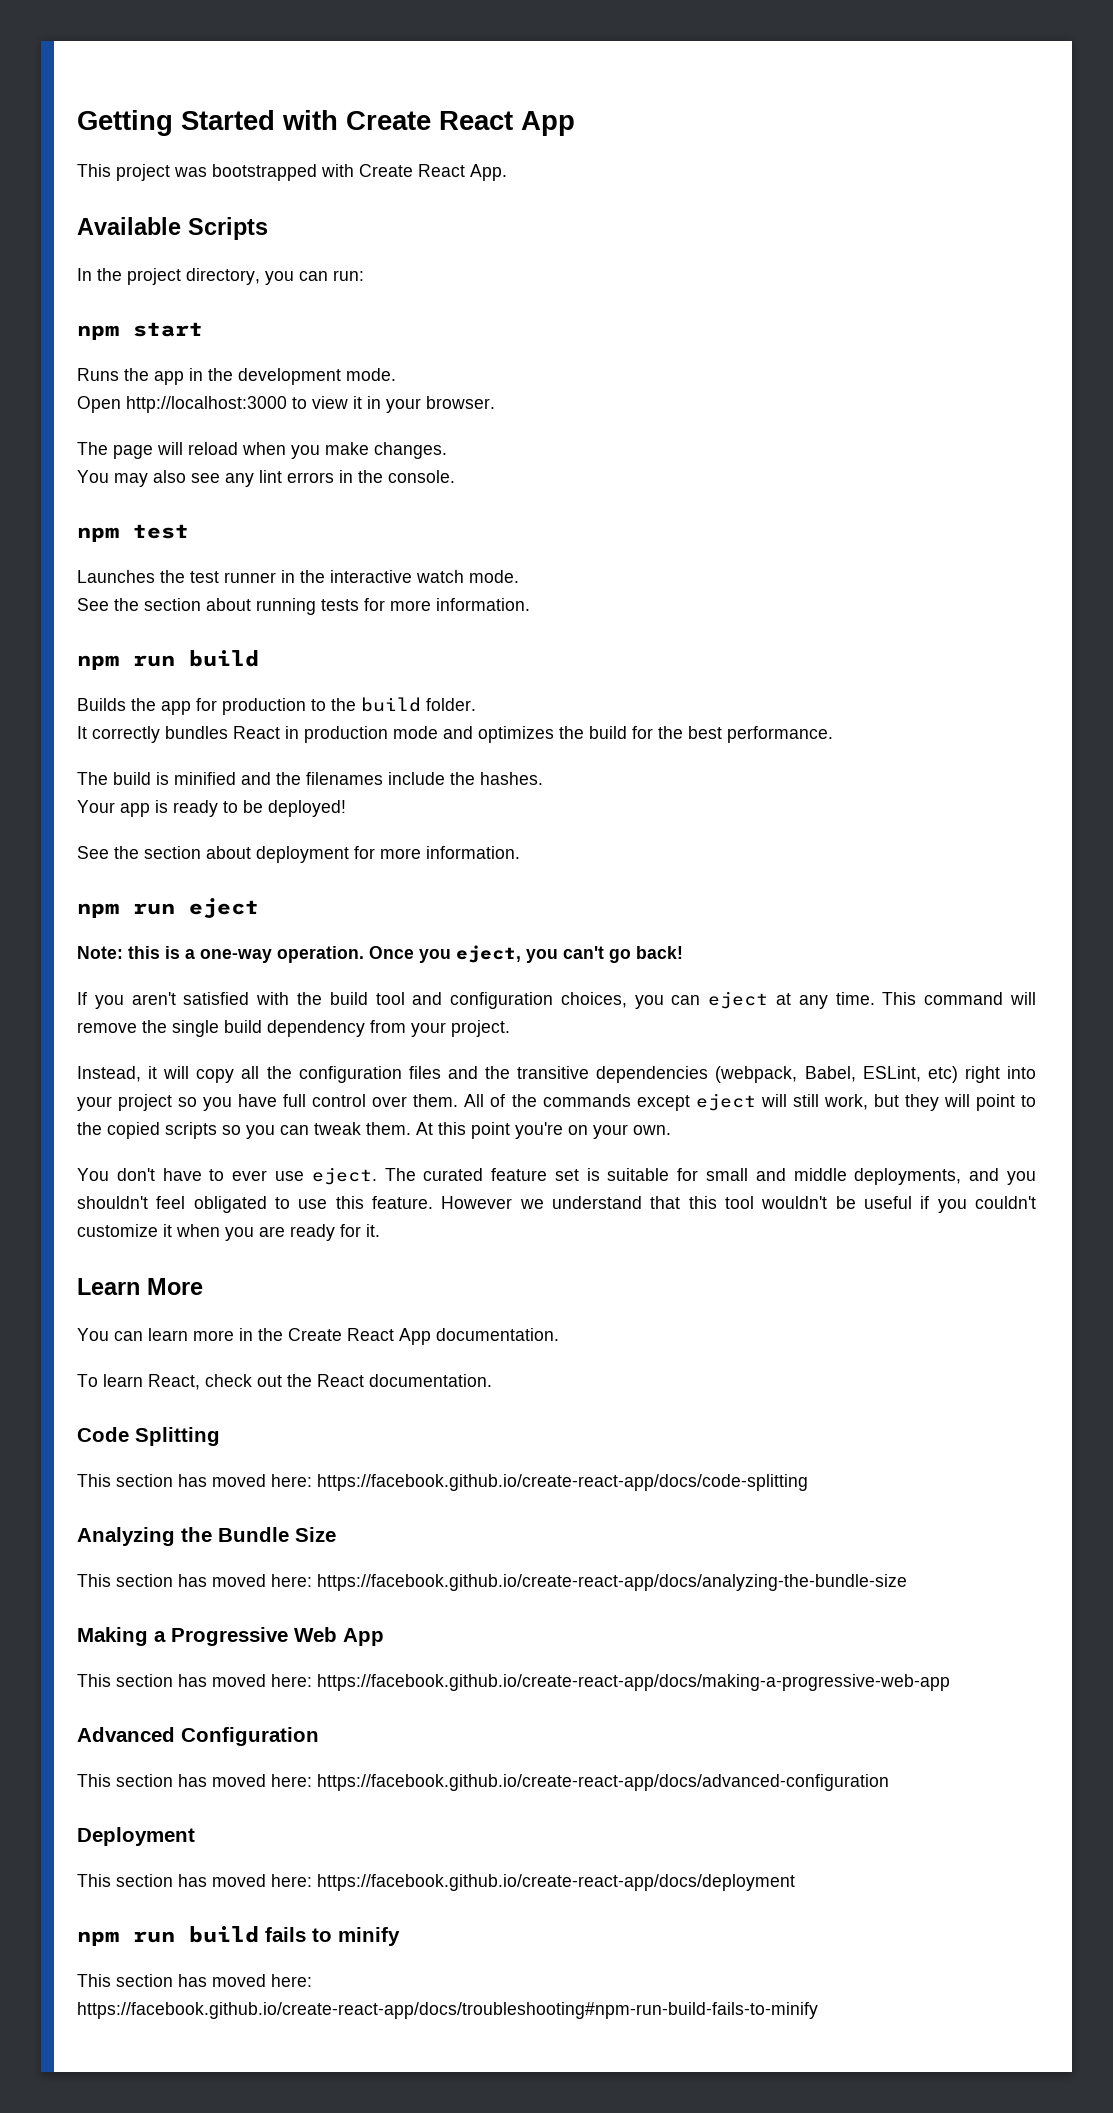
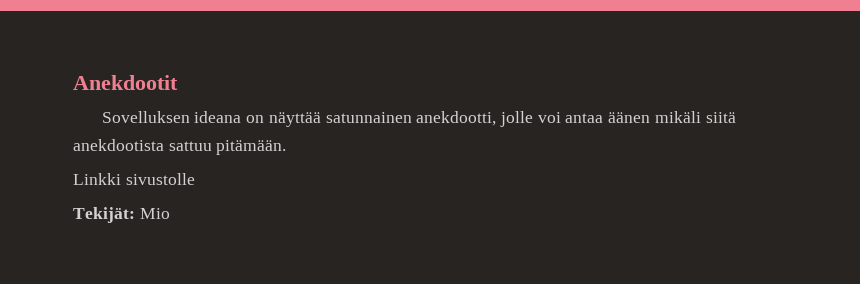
[77,110,575,136] [77,164,507,181] [77,217,268,240] [77,268,364,285] [77,322,203,340] [77,368,396,385] [77,396,495,413] [77,442,447,459] [77,470,455,487] [77,524,189,542] [77,570,519,583] [77,598,530,615] [77,650,259,670] [77,697,476,715] [77,726,833,743] [77,772,543,785] [77,800,346,817] [77,846,520,863] [77,898,259,918] [77,945,683,963] [77,991,1036,1009] [77,1020,510,1037] [77,1066,1036,1083] [77,1093,1036,1111] [77,1122,671,1139] [77,1167,1036,1185] [77,1196,1037,1213] [77,1224,380,1241] [77,1278,203,1295] [77,1328,559,1345] [77,1374,492,1390] [77,1427,220,1446] [77,1474,808,1491] [77,1527,336,1546] [77,1574,907,1591] [77,1627,384,1646] [77,1674,950,1691] [77,1727,319,1746] [77,1774,889,1791] [77,1827,195,1846] [77,1874,795,1891] [77,1926,400,1946] [77,1974,312,1987] [77,2002,818,2019] Getting Started with Create React App // This project was bootstrapped with Create React App. // Available Scripts // In the project directory, you can run: // npm start // Runs the app in the development mode. // Open http://localhost:3000 to view it in your browser. // The page will reload when you make changes. // You may also see any lint errors in the console. // npm test // Launches the test runner in the interactive watch mode. // See the section about running tests for more information. // npm run build // Builds the app for production to the build folder. // It correctly bundles React in production mode and optimizes the build for the best performance. // The build is minified and the filenames include the hashes. // Your app is ready to be deployed! // See the section about deployment for more information. // npm run eject // Note: this is a one-way operation. Once you eject, you can't go back! // If you aren't satisfied with the build tool and configuration choices, you can eject at any time. This command will remove the single build dependency from your project. // Instead, it will copy all the configuration files and the transitive dependencies (webpack, Babel, ESLint, etc) right into your project so you have full control over them. All of the commands except eject will still work, but they will point to the copied scripts so you can tweak them. At this point you're on your own. // You don't have to ever use eject. The curated feature set is suitable for small and middle deployments, and you shouldn't feel obligated to use this feature. However we understand that this tool wouldn't be useful if you couldn't customize it when you are ready for it. // Learn More // You can learn more in the Create React App documentation. // To learn React, check out the React documentation. // Code Splitting // This section has moved here: https://facebook.github.io/create-react-app/docs/code-splitting // Analyzing the Bundle Size // This section has moved here: https://facebook.github.io/create-react-app/docs/analyzing-the-bundle-size // Making a Progressive Web App // This section has moved here: https://facebook.github.io/create-react-app/docs/making-a-progressive-web-app // Advanced Configuration // This section has moved here: https://facebook.github.io/create-react-app/docs/advanced-configuration // Deployment // This section has moved here: https://facebook.github.io/create-react-app/docs/deployment // npm run build fails to minify // This section has moved here: https://facebook.github.io/create-react-app/docs/troubleshooting#npm-run-build-fails-to-minify -> [73,75,178,90] [101,111,736,127] [73,139,287,155] [73,173,195,185] [73,207,170,223] Anekdootit // Sovelluksen ideana on näyttää satunnainen anekdootti, jolle voi antaa äänen mikäli siitä anekdootista sattuu pitämään. // Linkki sivustolle // Tekijät: Mio

